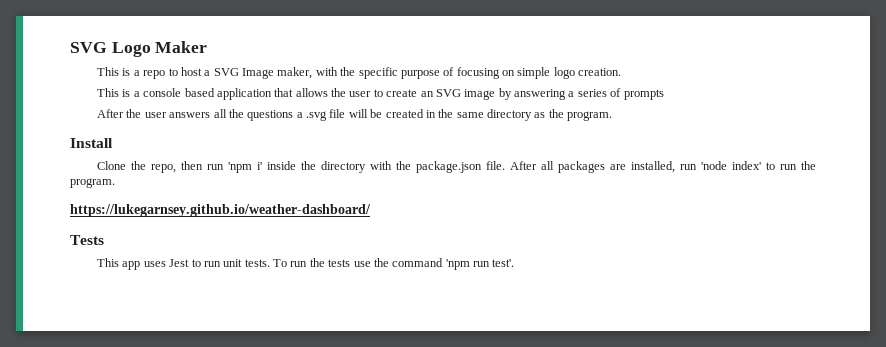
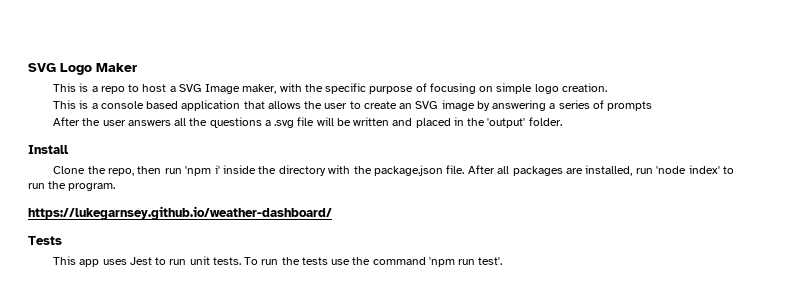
[385,109,613,121] created in the same directory as the program. -> [353,117,562,128] written and placed in the 'output' folder.

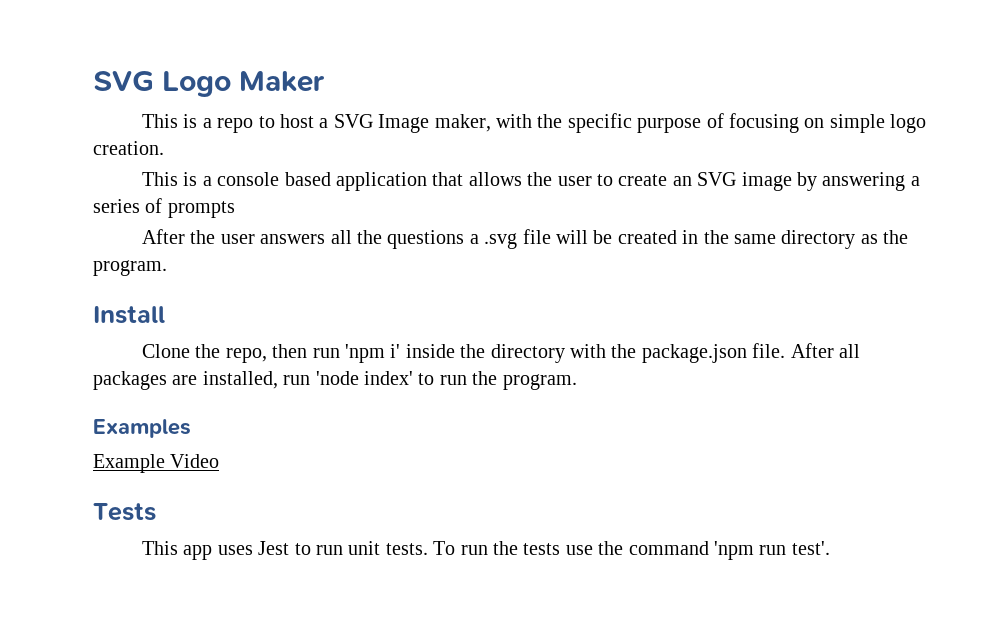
[353,117,562,128] written and placed in the 'output' folder. -> [617,230,909,249] [93,260,167,276] created in the same directory as the program.
[28,206,332,220] https://lukegarnsey.github.io/weather-dashboard/ -> [93,419,191,438] [93,454,220,473] Examples // Example Video

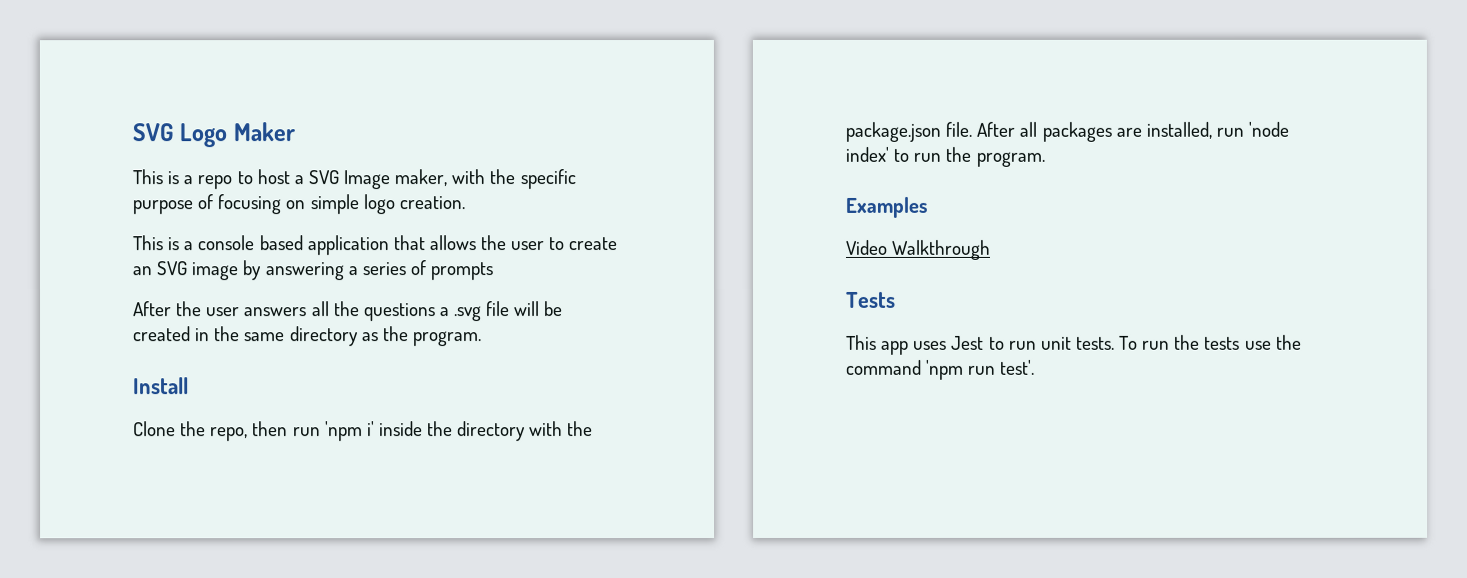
[93,454,165,473] Example -> (927, 207) none
(220, 461) none -> [891,239,991,260] Walkthrough

